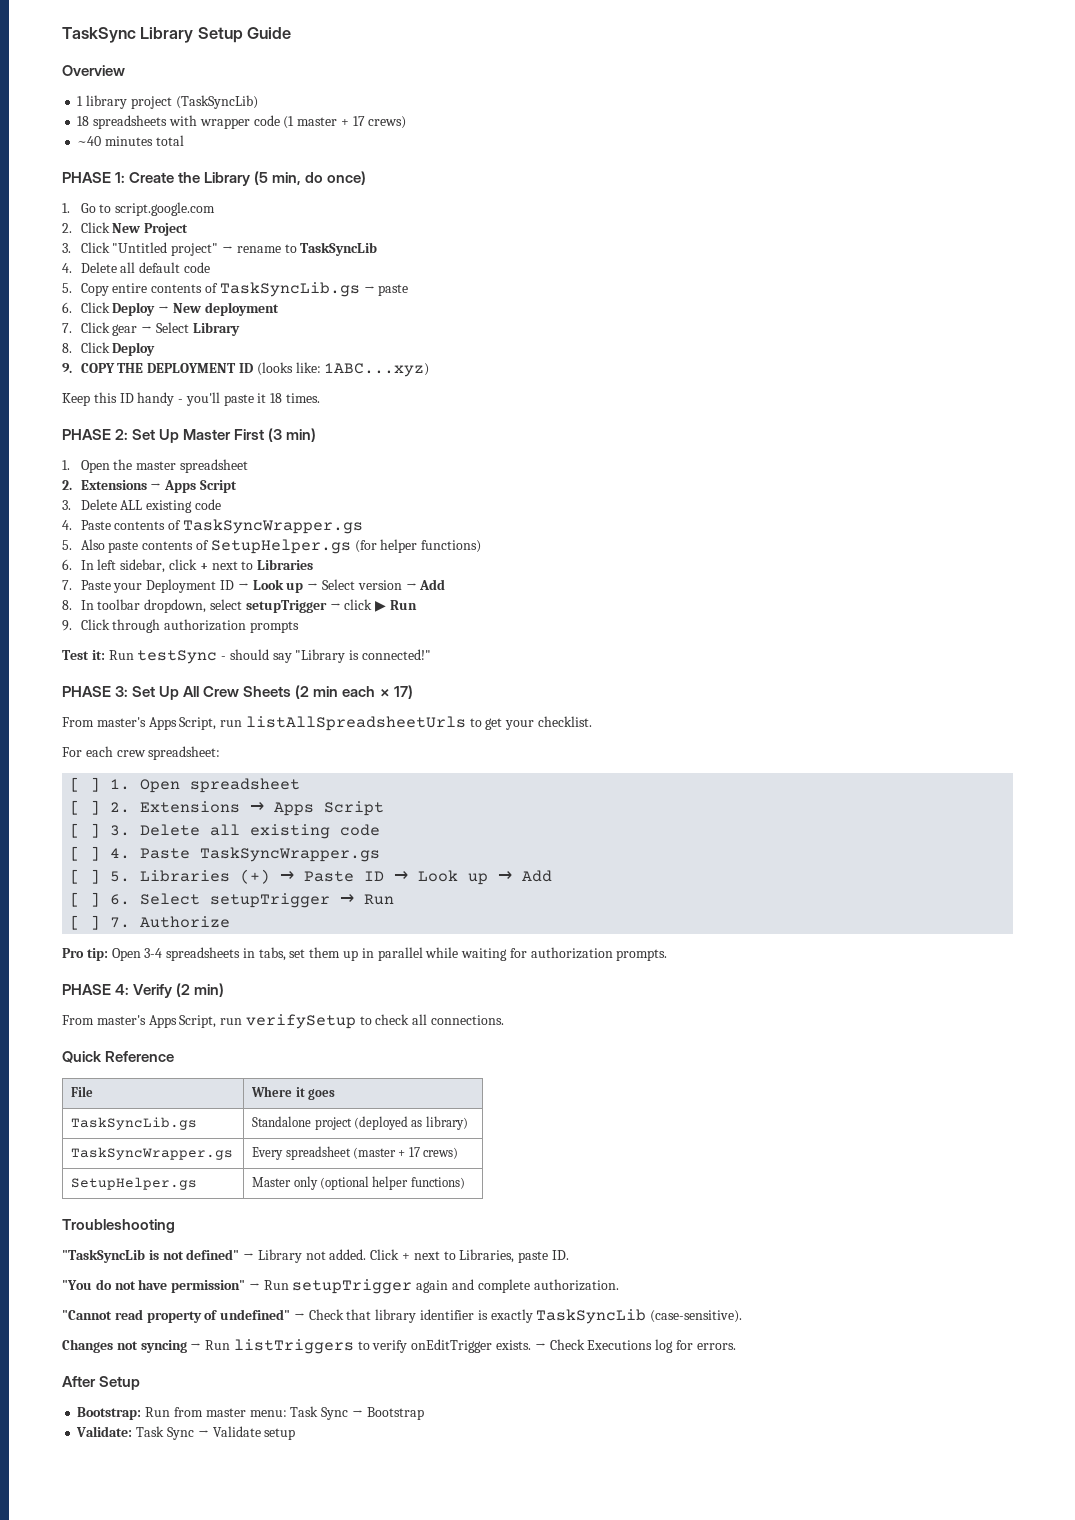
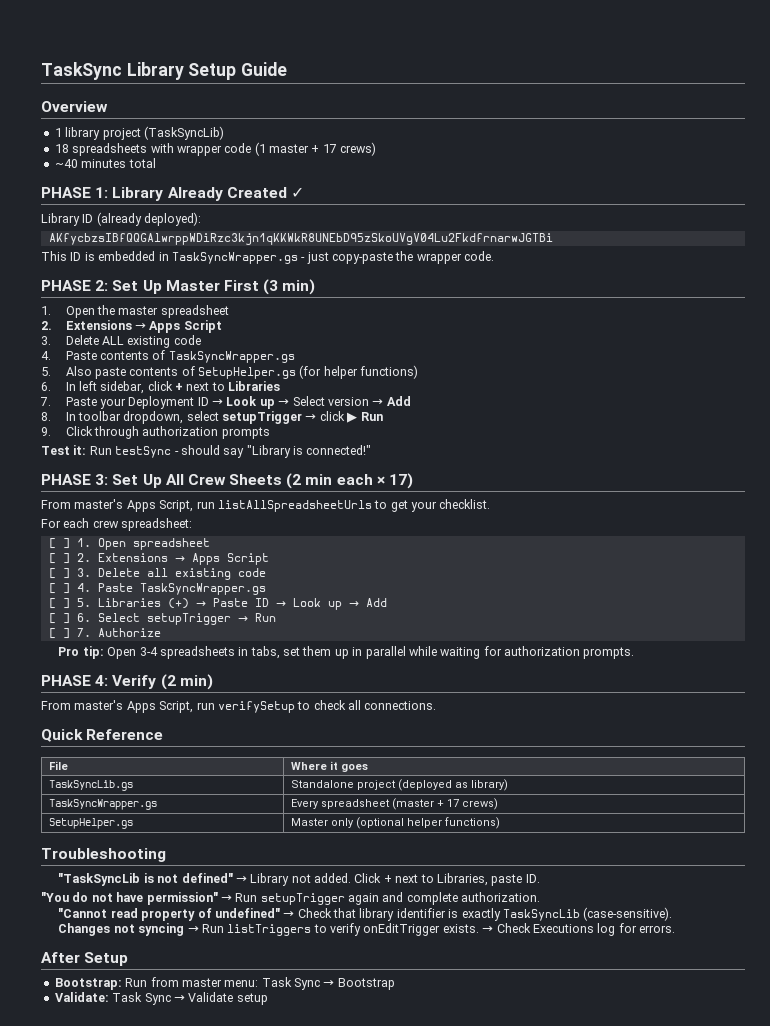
[129,171,367,186] [62,202,216,216] [62,222,189,236] [62,242,378,256] [62,262,211,273] [62,282,409,297] [62,302,279,316] [62,322,240,336] [62,342,156,356] [62,362,430,377] [62,392,321,406] Create the Library (5 min, do once) // 1. Go to script.google.com // 2. Click New Project // 3. Click "Untitled project" → rename to TaskSyncLib // 4. Delete all default code // 5. Copy entire contents of TaskSyncLib.gs → paste // 6. Click Deploy → New deployment // 7. Click gear → Select Library // 8. Click Deploy // 9. COPY THE DEPLOYMENT ID (looks like: 1ABC...xyz) // Keep this ID handy - you'll paste it 18 times. -> [112,187,304,201] [41,212,202,226] [48,233,553,245] [41,251,495,264] Library Already Created ✓ // Library ID (already deployed): // AKfycbzsIBfQQGAlwrppWDiRzc3kjn1qKKWkR8UNEbD95zSkoUVgV04Lu2FkdfrnarwJGTBi // This ID is embedded in TaskSyncWrapper.gs - just copy-paste the wrapper code.

